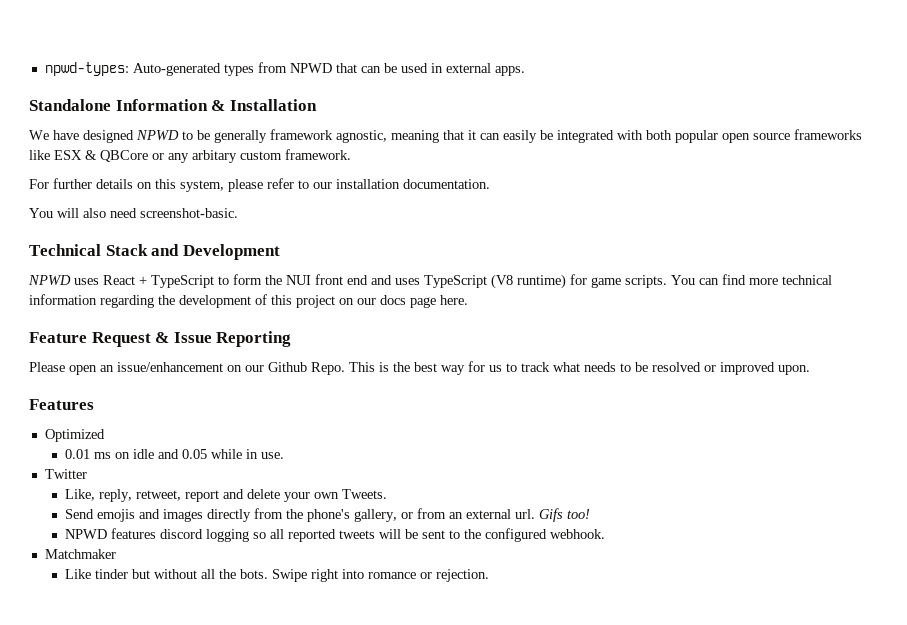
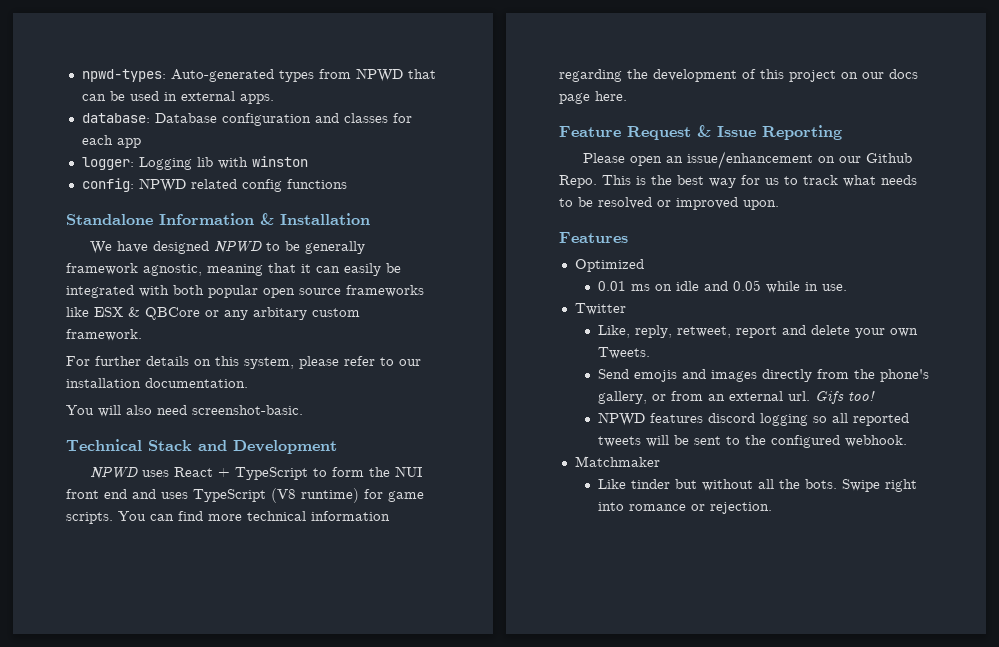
(525, 71) none -> [81,113,412,126] [81,135,141,148] [81,156,308,170] [81,178,347,192] // database: Database configuration and classes for each app // logger: Logging lib with winston // config: NPWD related config functions

